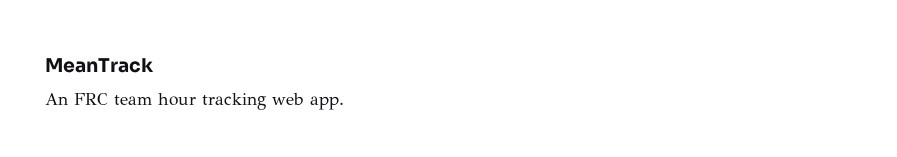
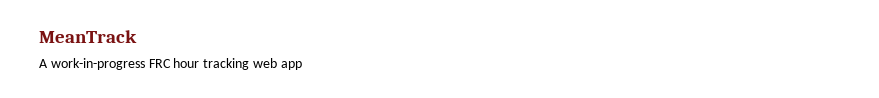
[45,93,152,105] An FRC team -> [39,58,171,70] A work-in-progress FRC
[310,96,344,110] app. -> [280,61,302,70] app

